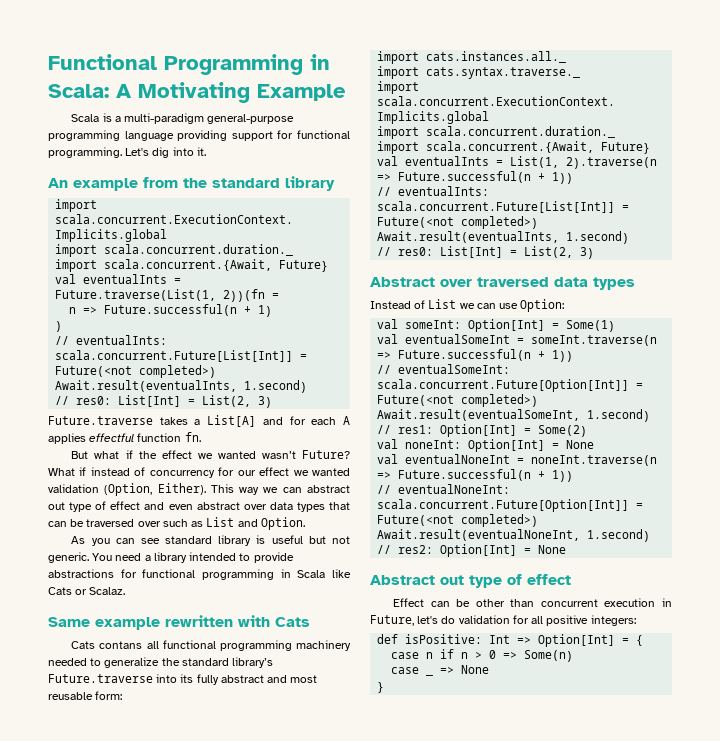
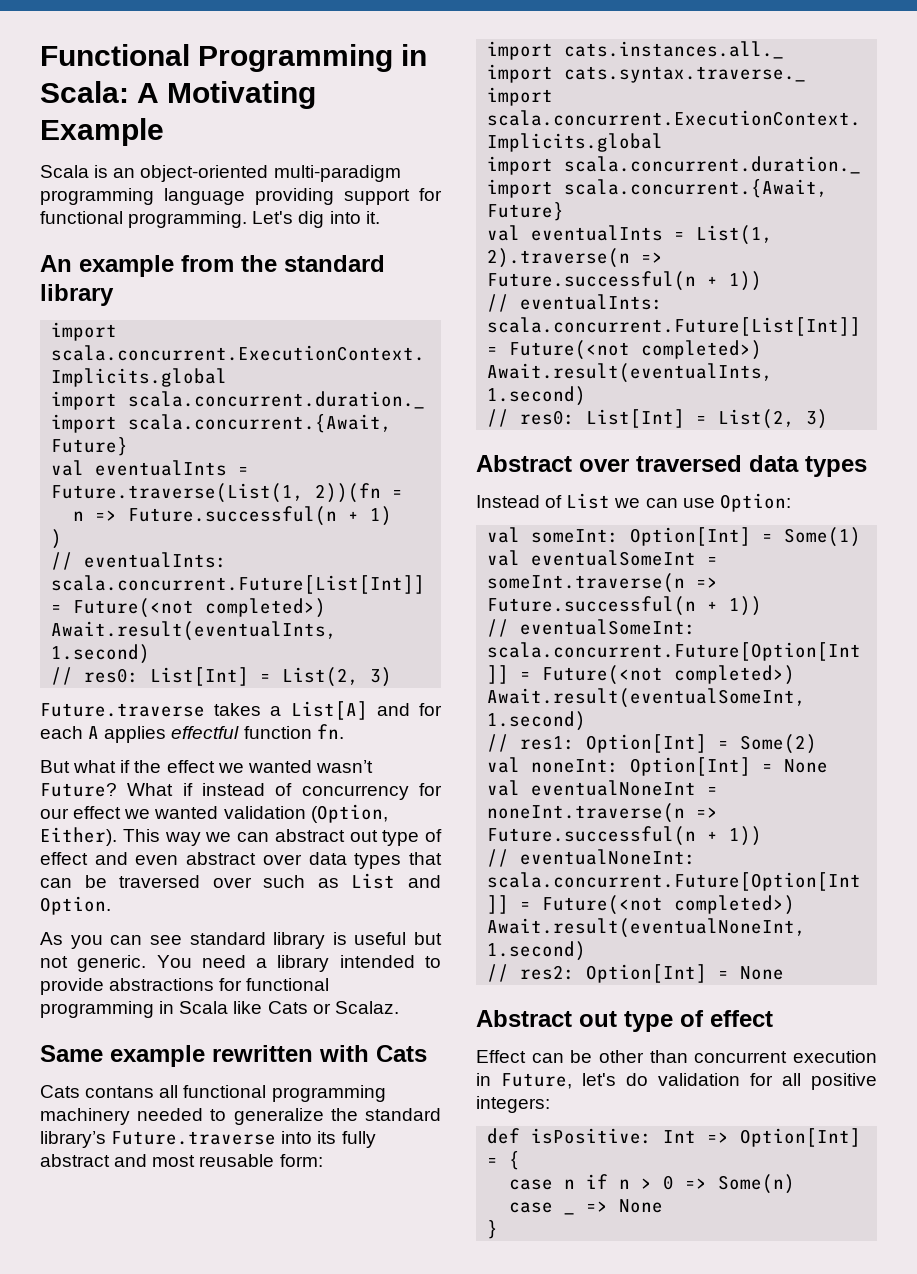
[114,113,295,124] a multi-paradigm general-purpose -> [113,165,401,182] an object-oriented multi-paradigm

